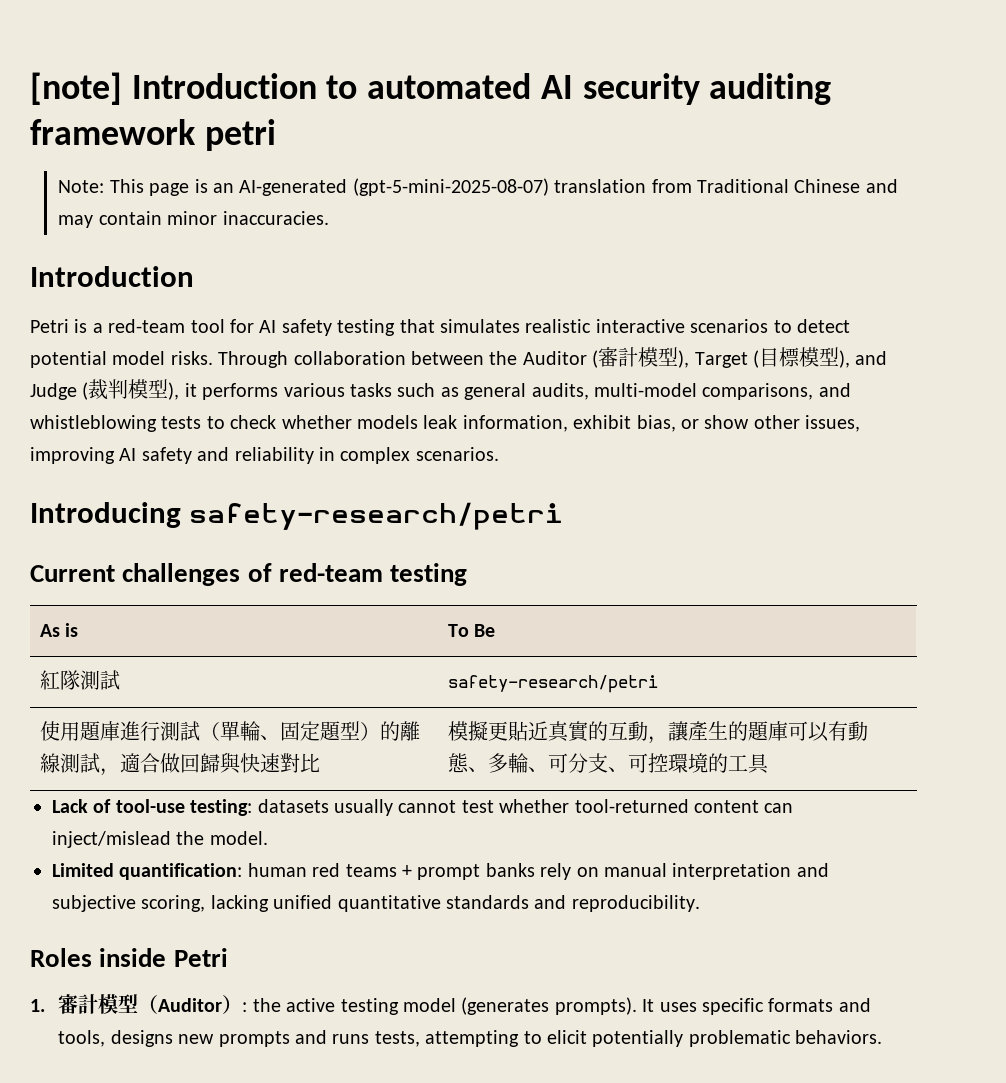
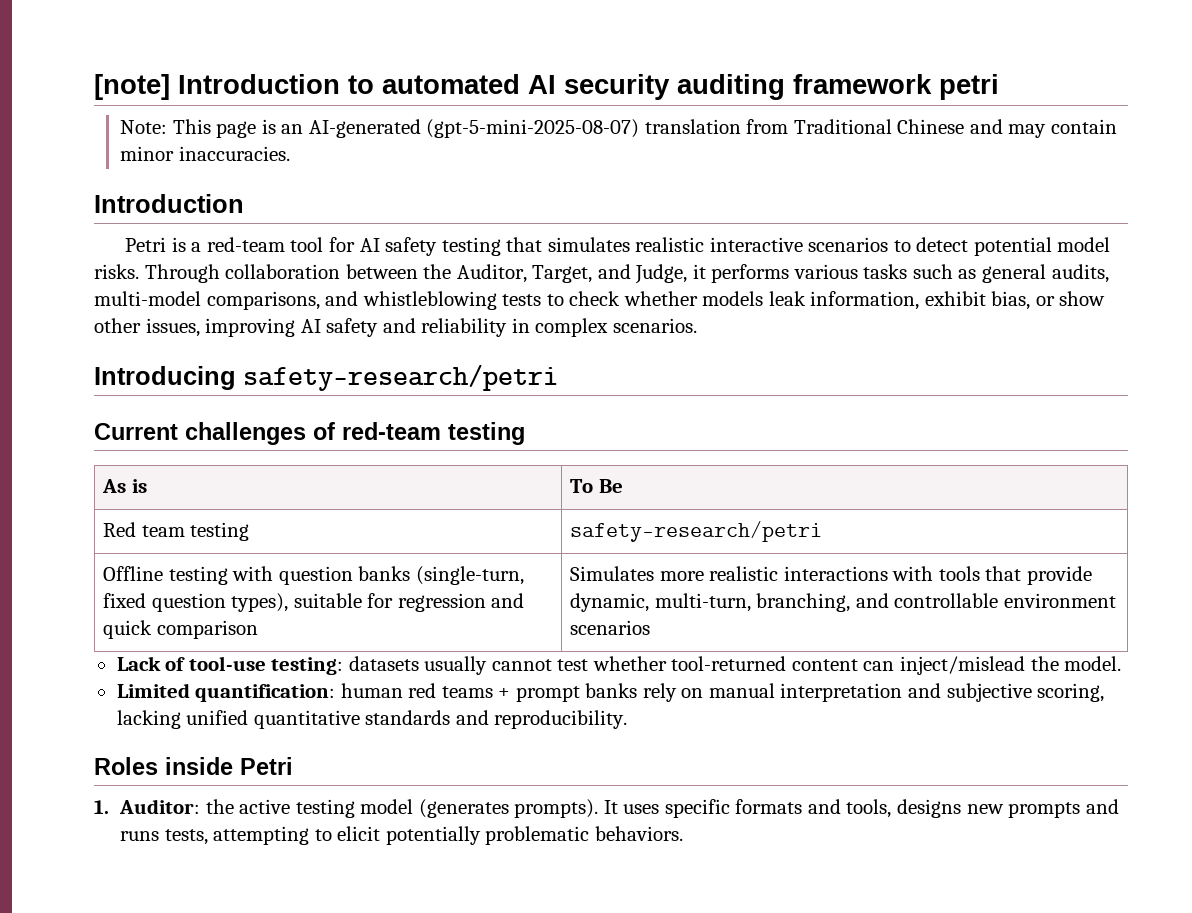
[522,347,888,368] [30,379,180,400] Auditor (審計模型), Target (目標模型), and Judge (裁判模型), -> [456,264,688,284] Auditor, Target, and Judge,
[39,670,120,690] [447,675,658,693] [39,721,420,741] [39,752,320,776] [447,721,868,744] [447,753,769,774] 紅隊測試 | safety-research/petri // 使用題庫進行測試（單輪、固定題型）的離線測試，適合做回歸與快速對比 | 模擬更貼近真實的互動，讓產生的題庫可以有動態、多輪、可分支、可控環境的工具 -> [103,522,250,541] [570,521,823,542] [103,566,524,585] [103,593,525,612] [103,620,258,639] [570,566,1092,585] [570,593,1116,612] [570,620,651,635] Red team testing | safety-research/petri // Offline testing with question banks (single-turn, fixed question types), suitable for regression and quick comparison | Simulates more realistic interactions with tools that provide dynamic, multi-turn, branching, and controllable environment scenarios
[58,994,248,1014] 審計模型（Auditor）: -> [119,799,201,814] Auditor:

